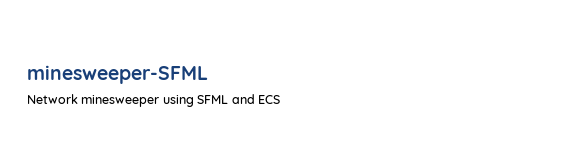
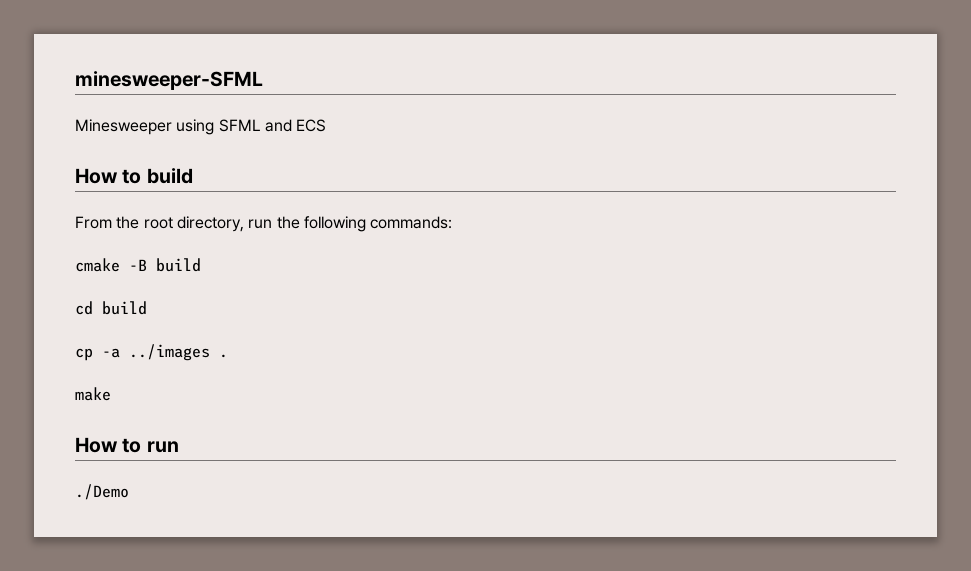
[27,94,160,107] Network minesweeper -> [75,119,172,135] Minesweeper
(280, 99) none -> [75,168,193,184] [75,216,453,232] [75,258,201,272] [75,301,147,315] [75,344,228,361] [75,387,111,401] [75,437,179,453] [75,484,129,500] // How to build // From the root directory, run the following commands: // cmake -B build // cd build // cp -a ../images . // make // How to run // ./Demo

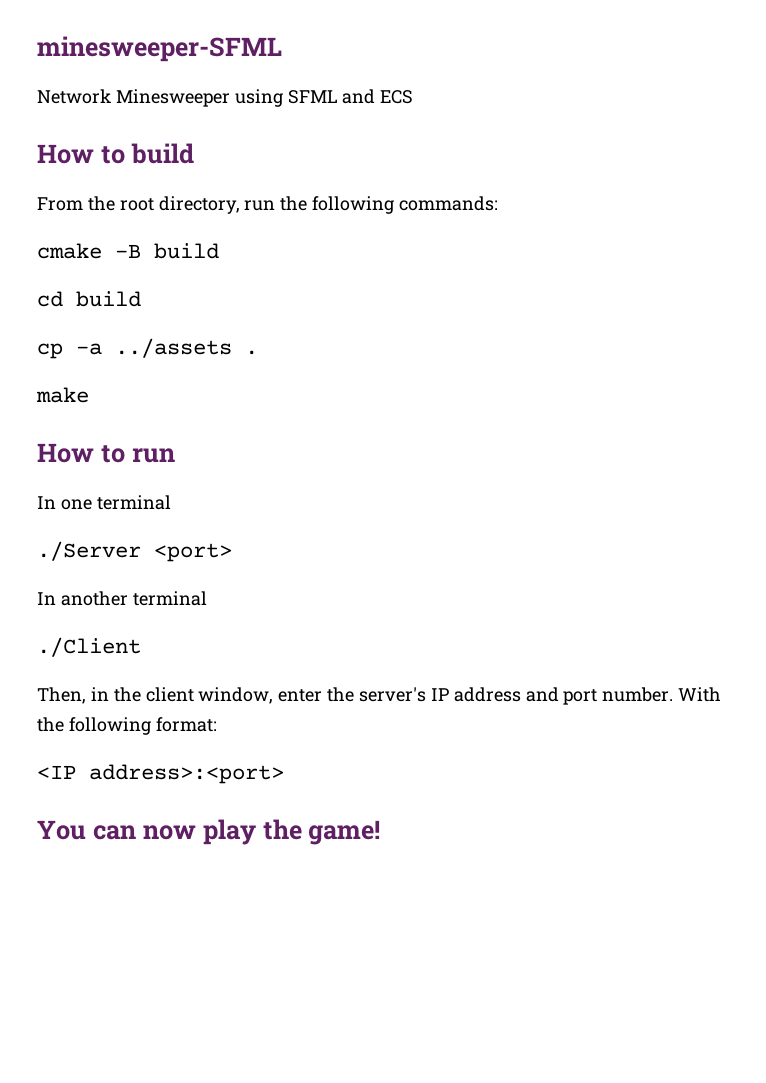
(263, 80) none -> [37,89,111,104] Network
[129,344,210,361] ../images -> [115,338,232,358] ../assets
[75,484,129,500] ./Demo -> [37,495,171,510] [37,541,232,562] [37,591,207,606] [37,637,141,657] [37,687,722,705] [37,717,217,735] [37,764,284,784] [37,819,381,845] In one terminal // ./Server <port> // In another terminal // ./Client // Then, in the client window, enter the server's IP address and port number. With the following format: // <IP address>:<port> // You can now play the game!

